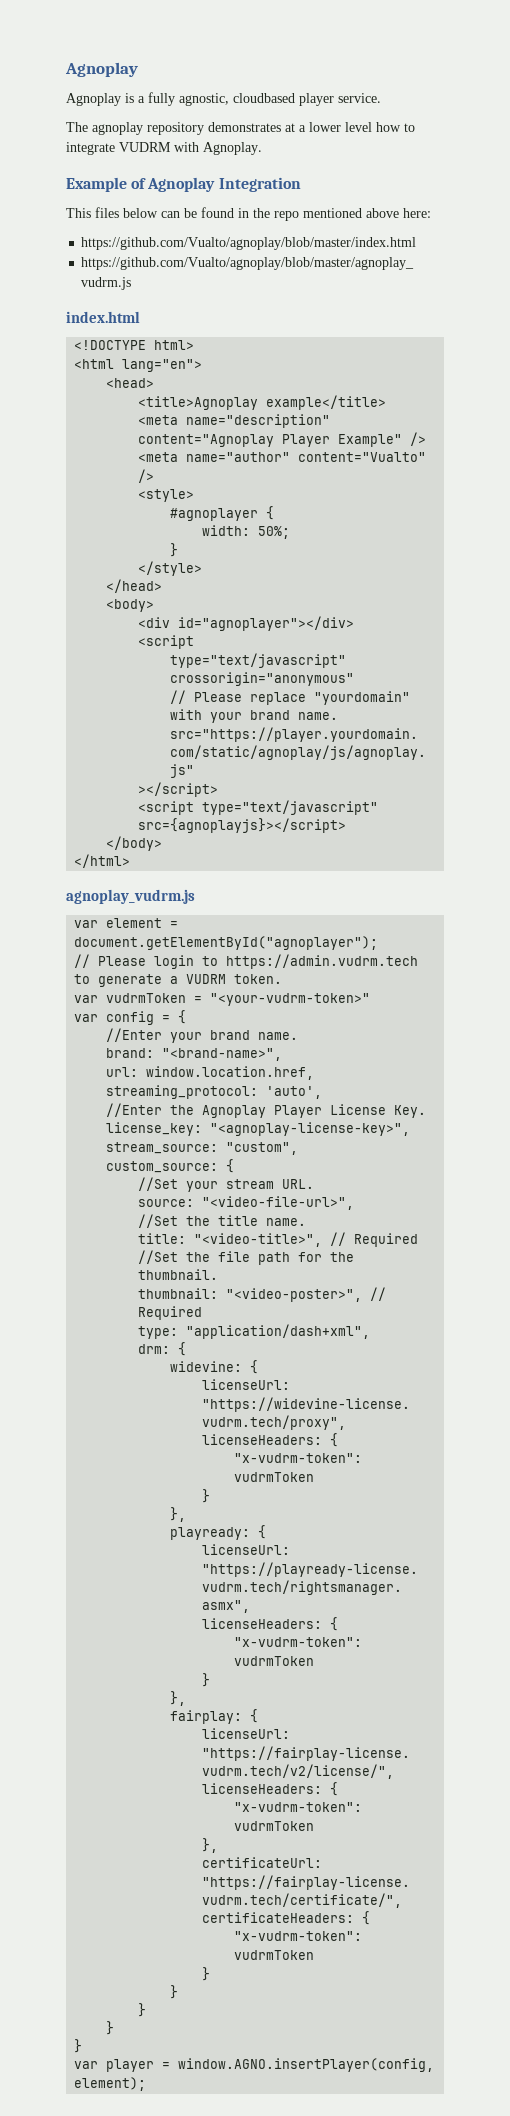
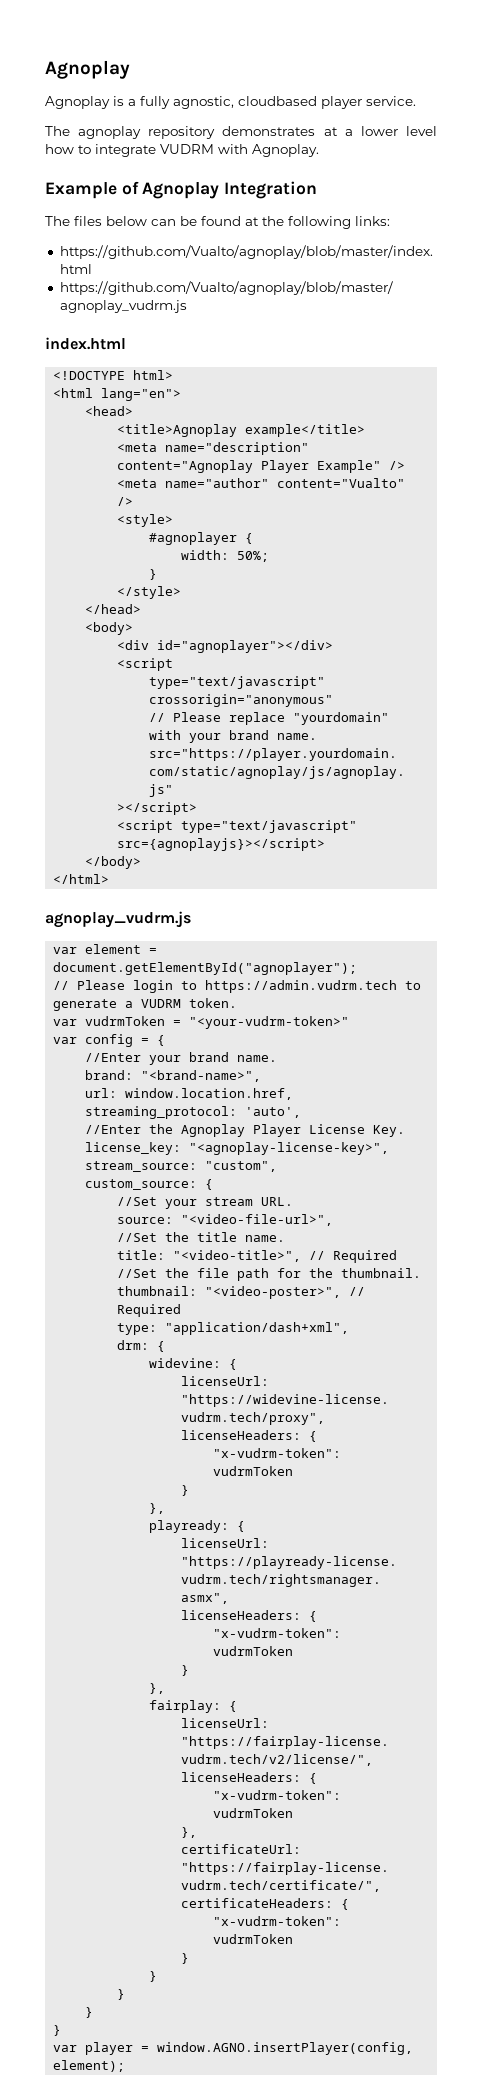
[66,208,91,218] This -> [45,216,70,226] The
[238,208,431,221] in the repo mentioned above here: -> [245,216,390,229] at the following links:

